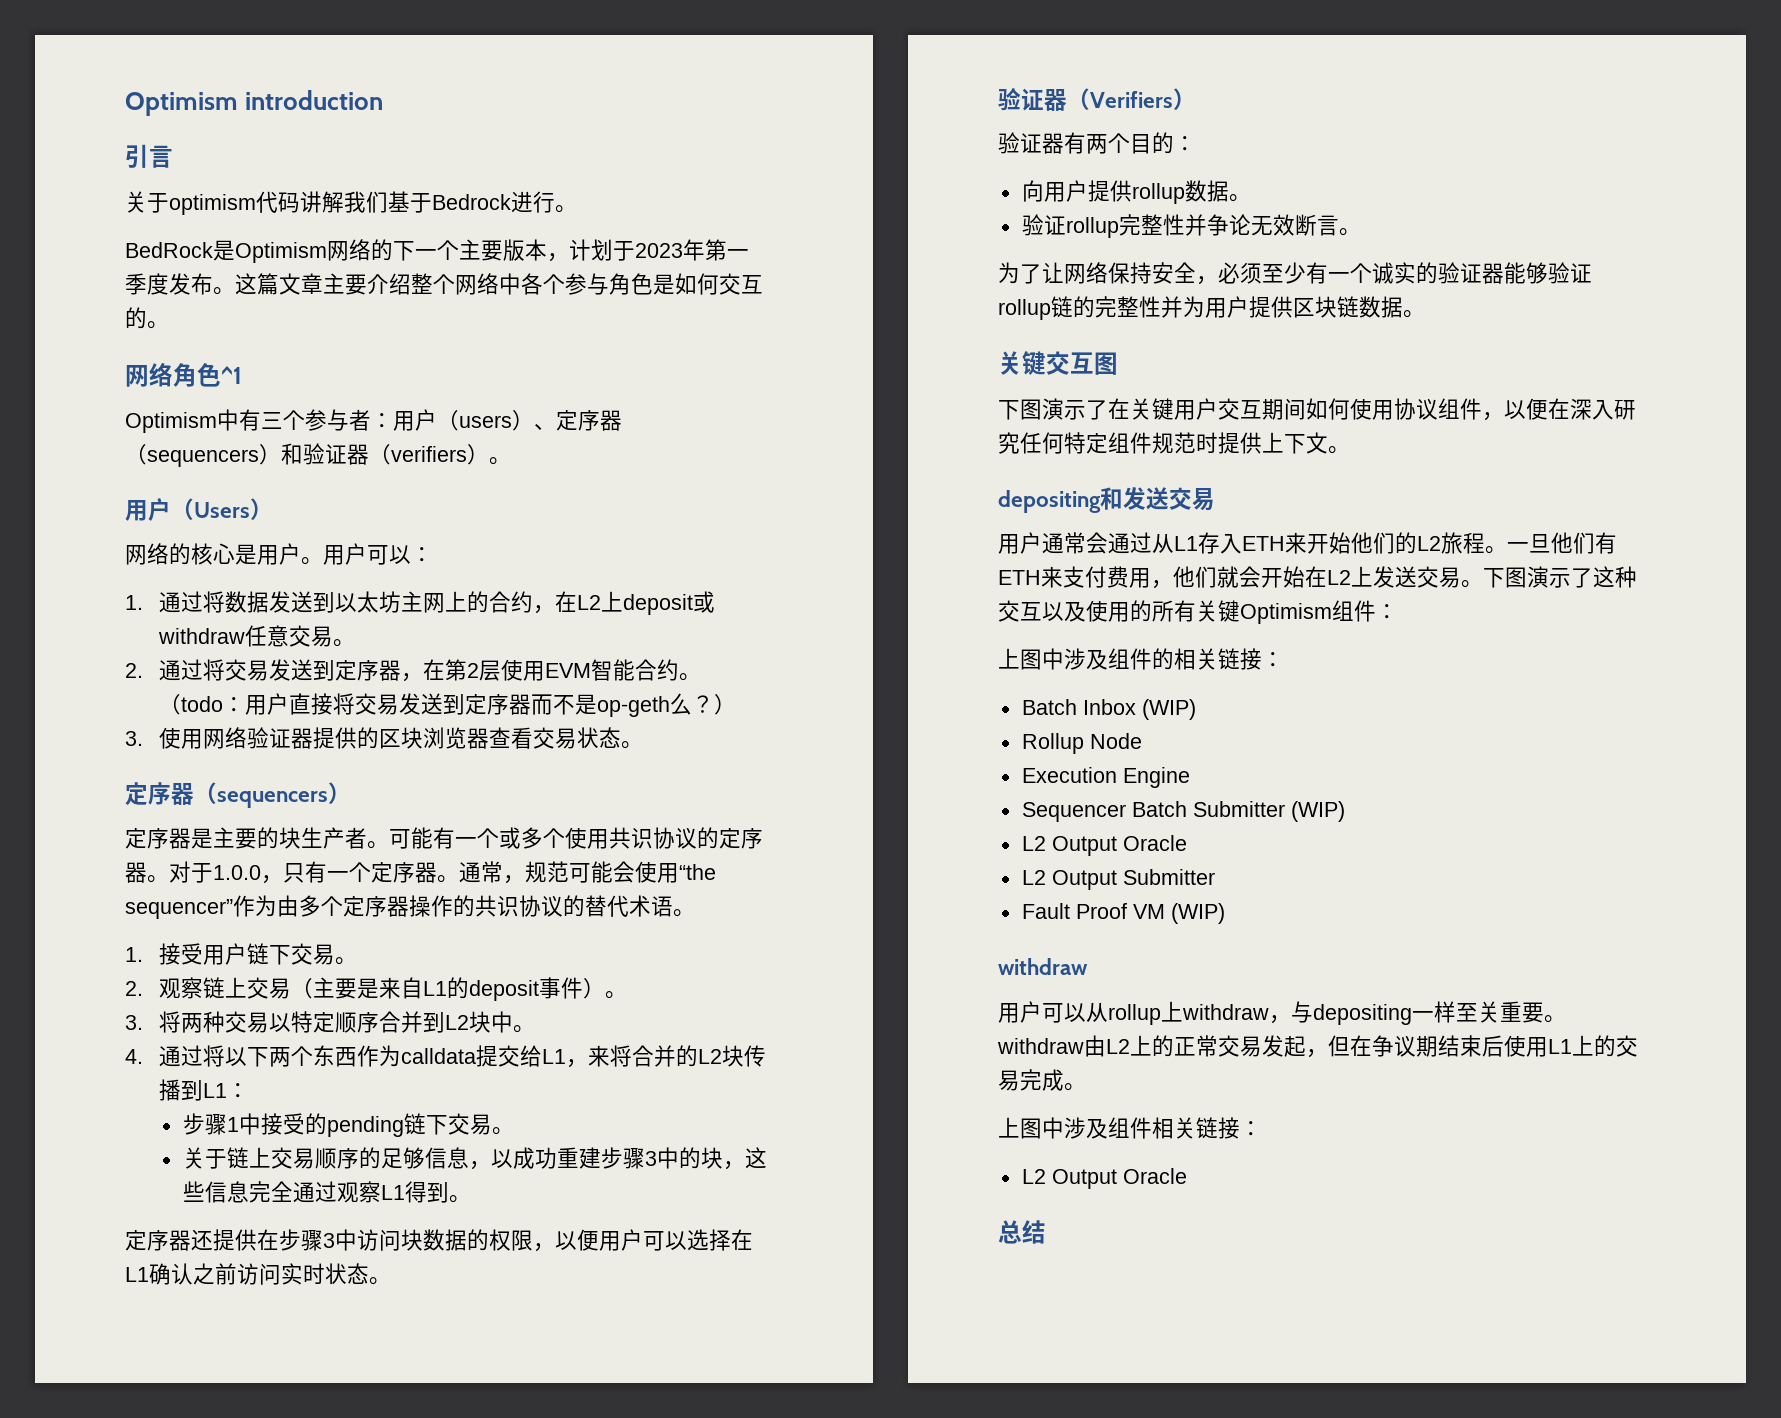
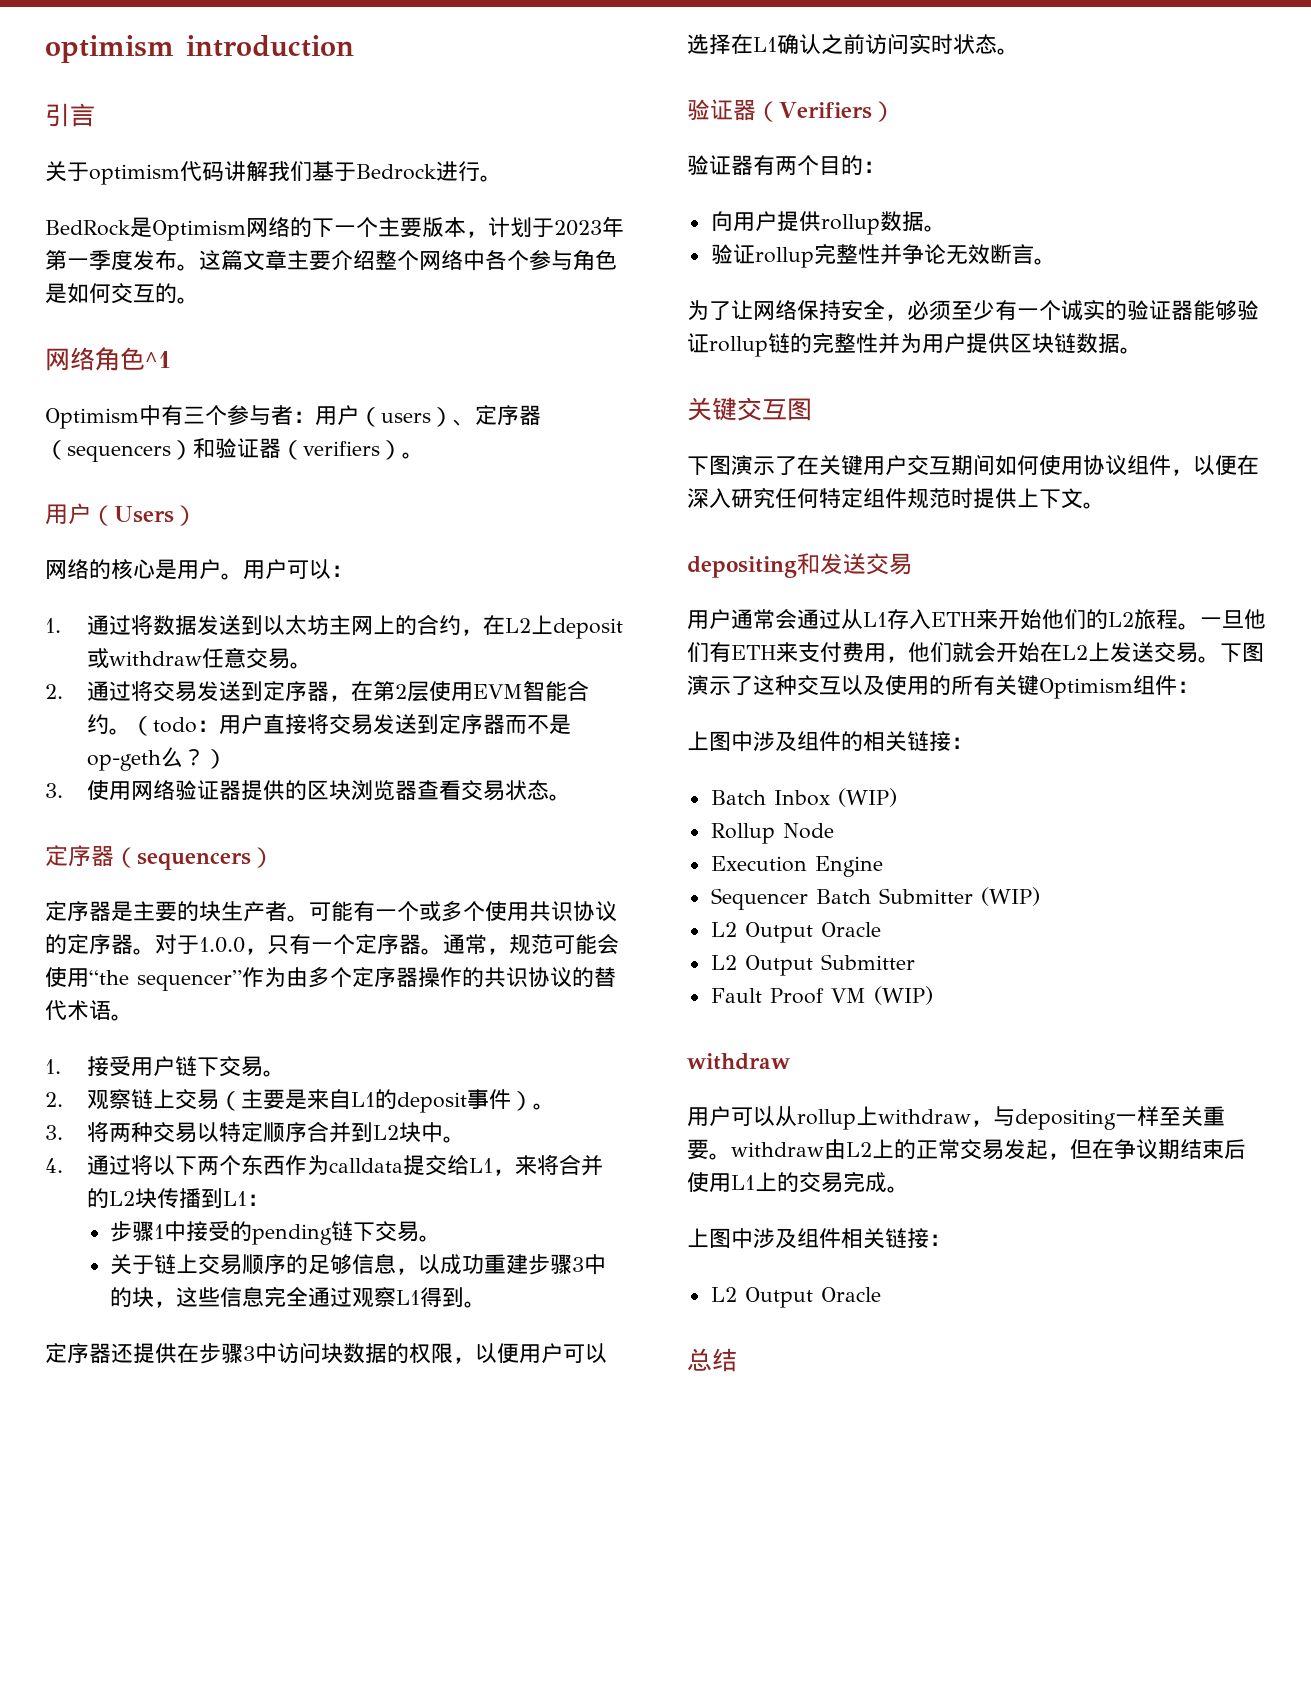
[125,92,238,116] Optimism -> [45,35,174,63] optimism

